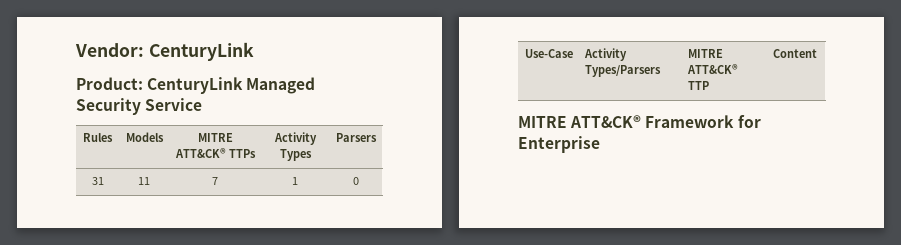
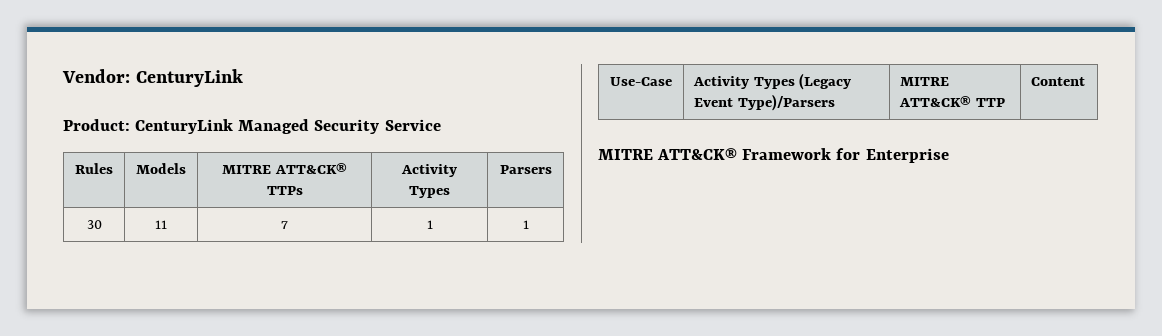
[91,177,104,185] 31 -> [86,220,102,229] 30
[353,177,359,185] 0 -> [522,220,529,229] 1
[585,65,662,77] Types/Parsers -> [753,73,851,90] [694,94,835,111] Types (Legacy Event Type)/Parsers

